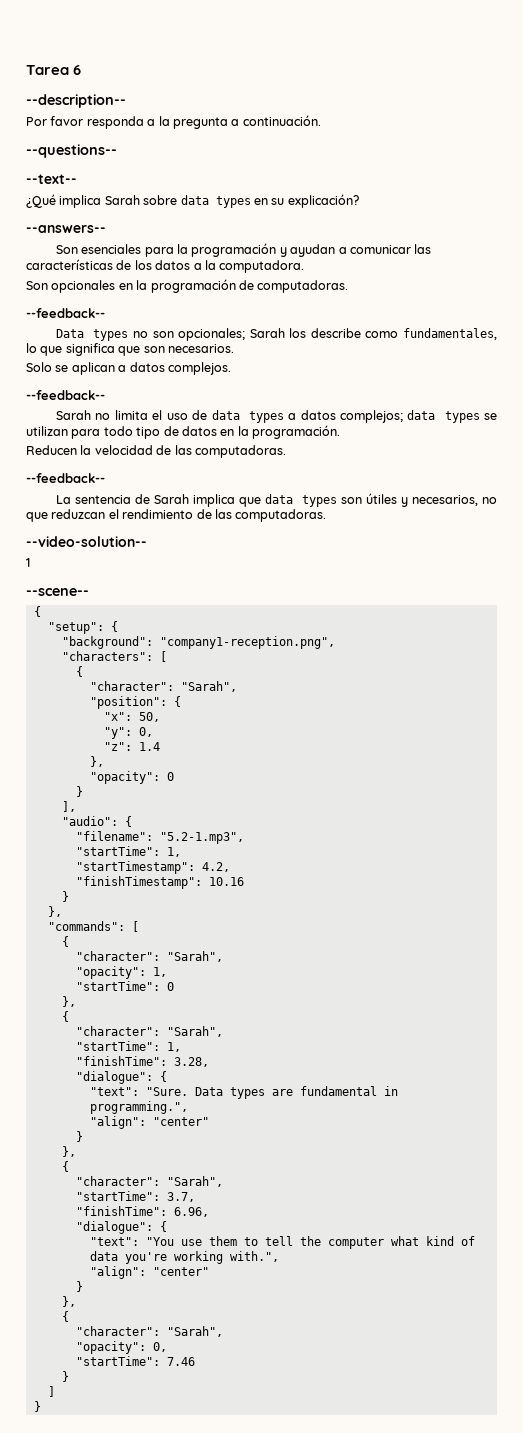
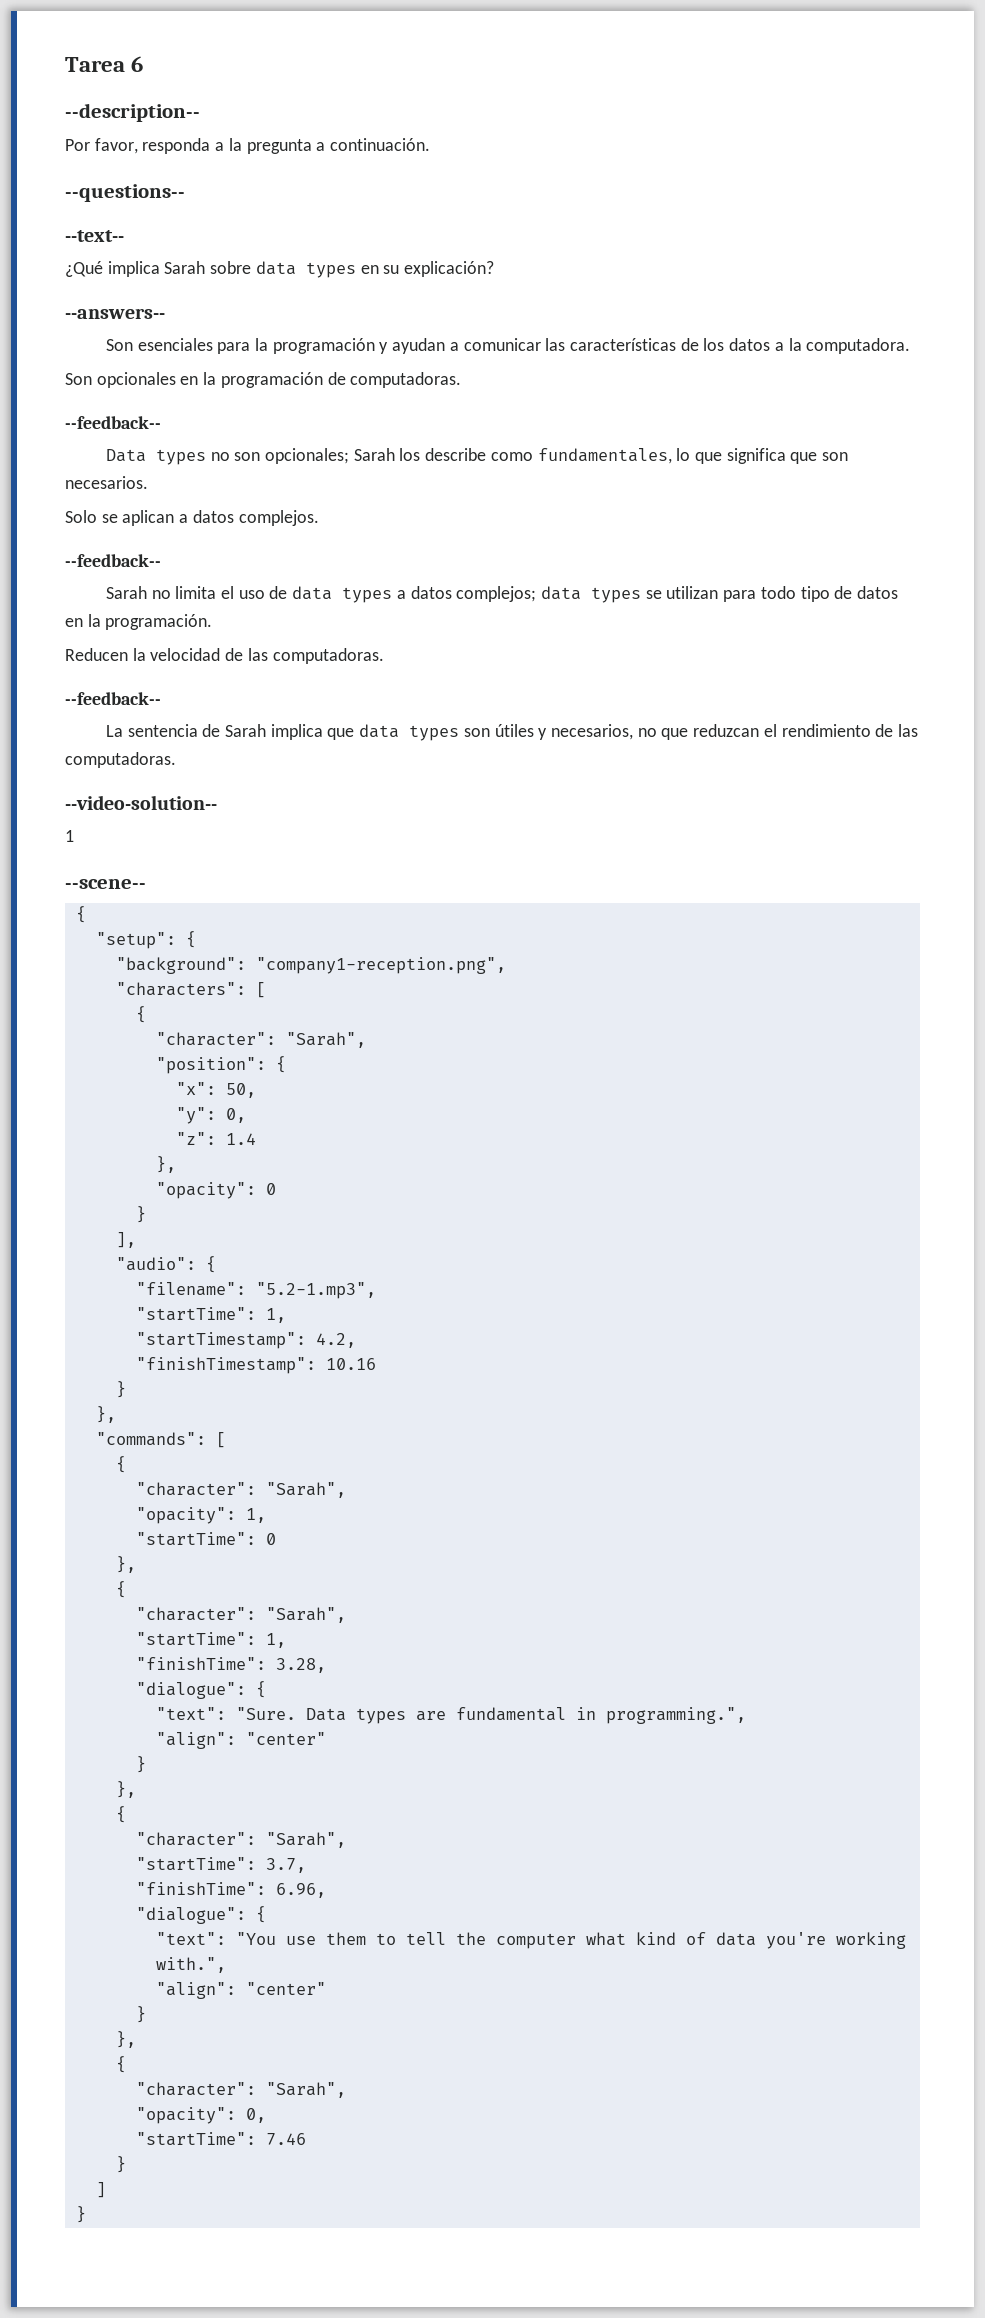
[50,116,84,126] favor -> [94,138,138,154] favor,

